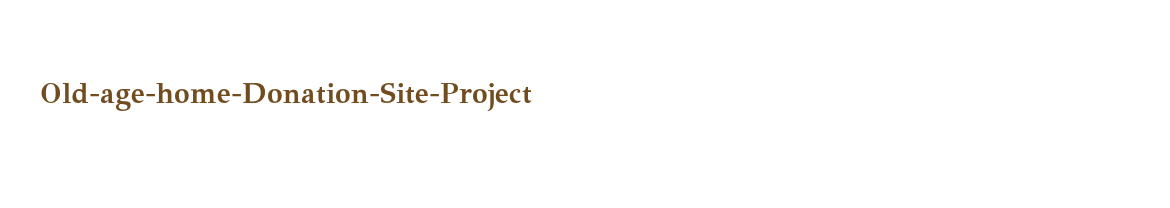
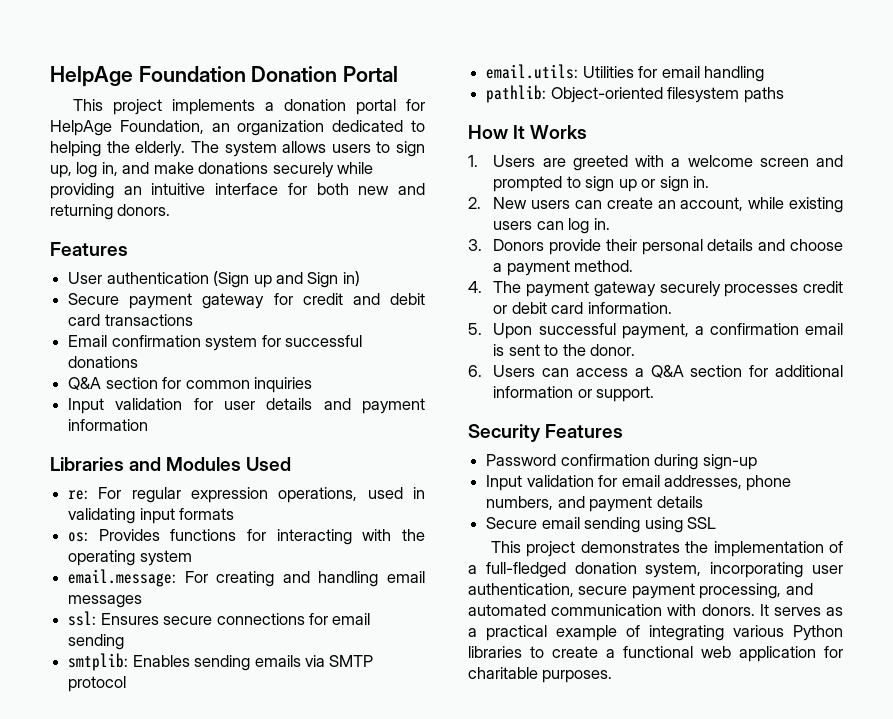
[40,82,532,111] Old-age-home-Donation-Site-Project -> [50,66,399,87] [72,99,426,115] [50,120,426,136] [50,141,425,157] [50,162,374,178] [50,183,426,199] [50,204,171,220] [50,242,128,256] [68,271,360,288] [68,293,425,309] [68,314,193,326] [68,335,362,351] [68,356,139,368] [68,377,312,393] [68,398,425,414] [68,419,149,431] [50,457,292,471] [68,487,425,503] [68,508,235,524] [68,529,425,545] [68,550,192,566] [68,569,426,587] [68,595,143,608] [68,611,371,626] [68,634,125,650] [68,653,374,671] [68,676,127,692] [486,64,764,82] [486,85,784,103] [468,125,588,139] [468,155,843,171] [493,176,710,192] [468,197,843,213] [493,218,610,234] [468,239,843,255] [493,260,634,276] [468,281,843,297] [493,302,672,314] [468,323,843,339] [493,344,636,356] [468,365,843,378] [493,386,655,402] [468,424,624,442] [486,454,757,470] [486,475,792,491] [486,496,703,512] [486,517,716,533] [490,541,843,557] [468,562,843,578] [468,583,813,599] [468,604,843,616] [468,625,843,641] [468,646,843,662] [468,667,613,683] HelpAge Foundation Donation Portal // This project implements a donation portal for HelpAge Foundation, an organization dedicated to helping the elderly. The system allows users to sign up, log in, and make donations securely while providing an intuitive interface for both new and returning donors. // Features // User authentication (Sign up and Sign in) // Secure payment gateway for credit and debit card transactions // Email confirmation system for successful donations // Q&A section for common inquiries // Input validation for user details and payment information // Libraries and Modules Used // re: For regular expression operations, used in validating input formats // os: Provides functions for interacting with the operating system // email.message: For creating and handling email messages // ssl: Ensures secure connections for email sending // smtplib: Enables sending emails via SMTP protocol // email.utils: Utilities for email handling // pathlib: Object-oriented filesystem paths // How It Works // 1. Users are greeted with a welcome screen and prompted to sign up or sign in. // 2. New users can create an account, while existing users can log in. // 3. Donors provide their personal details and choose a payment method. // 4. The payment gateway securely processes credit or debit card information. // 5. Upon successful payment, a confirmation email is sent to the donor. // 6. Users can access a Q&A section for additional information or support. // Security Features // Password confirmation during sign-up // Input validation for email addresses, phone numbers, and payment details // Secure email sending using SSL // This project demonstrates the implementation of a full-fledged donation system, incorporating user authentication, secure payment processing, and automated communication with donors. It serves as a practical example of integrating various Python libraries to create a functional web application for charitable purposes.

